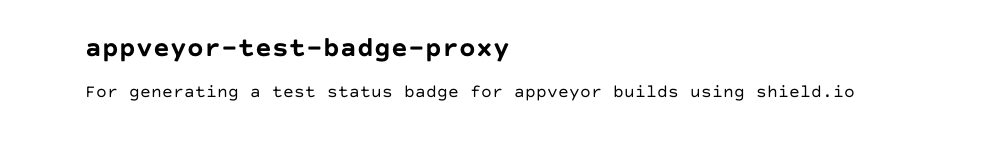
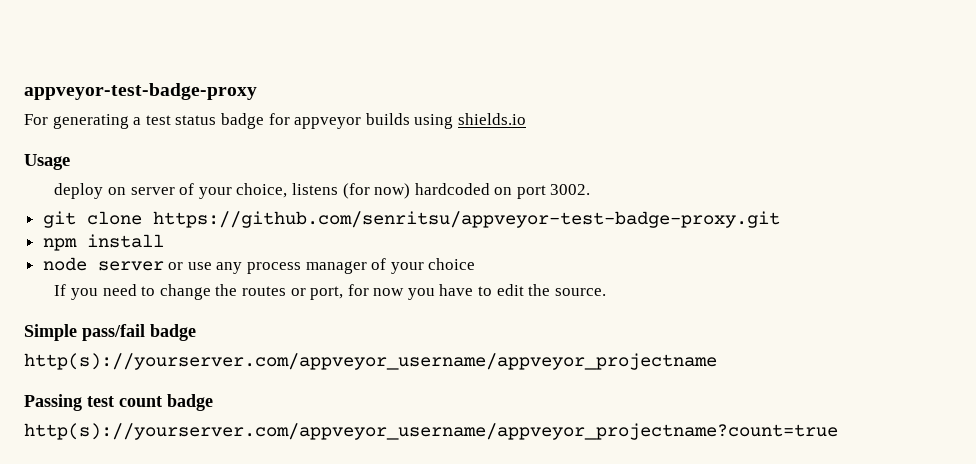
[756,85,855,98] shield.io -> [457,113,526,125] [24,154,70,170] [54,183,591,199] [42,211,780,228] [42,234,164,251] [42,257,476,274] [54,284,606,300] [24,324,196,341] [24,353,717,370] [24,394,213,411] [24,423,838,440] shields.io // Usage // deploy on server of your choice, listens (for now) hardcoded on port 3002. // git clone https://github.com/senritsu/appveyor-test-badge-proxy.git // npm install // node server or use any process manager of your choice // If you need to change the routes or port, for now you have to edit the source. // Simple pass/fail badge // http(s)://yourserver.com/appveyor_username/appveyor_projectname // Passing test count badge // http(s)://yourserver.com/appveyor_username/appveyor_projectname?count=true

